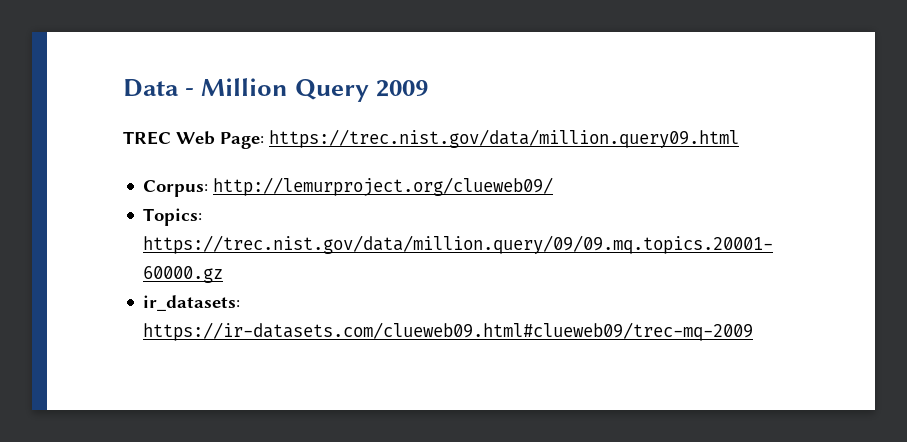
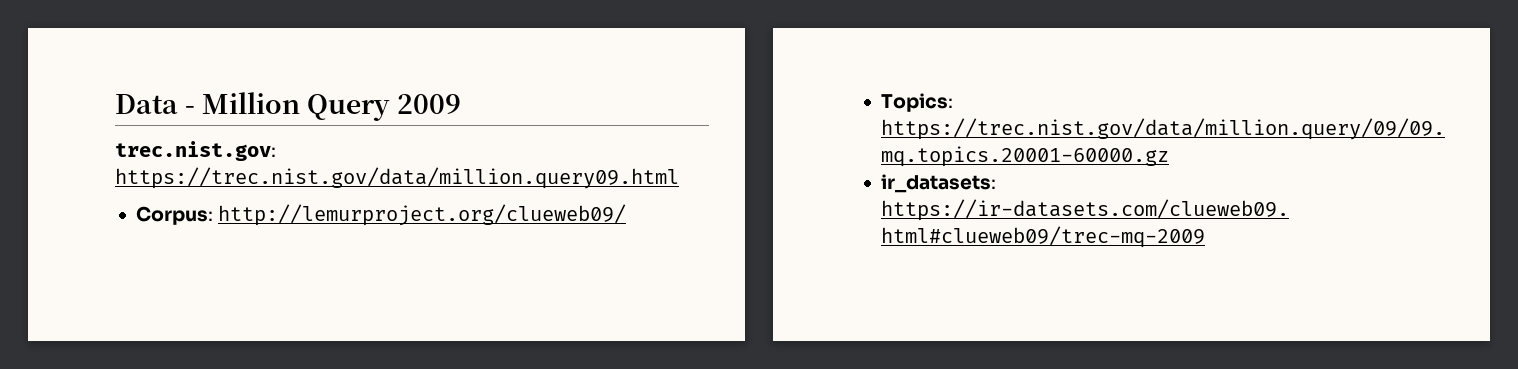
[123,131,264,149] TREC Web Page: -> [115,141,276,161] trec.nist.gov:

